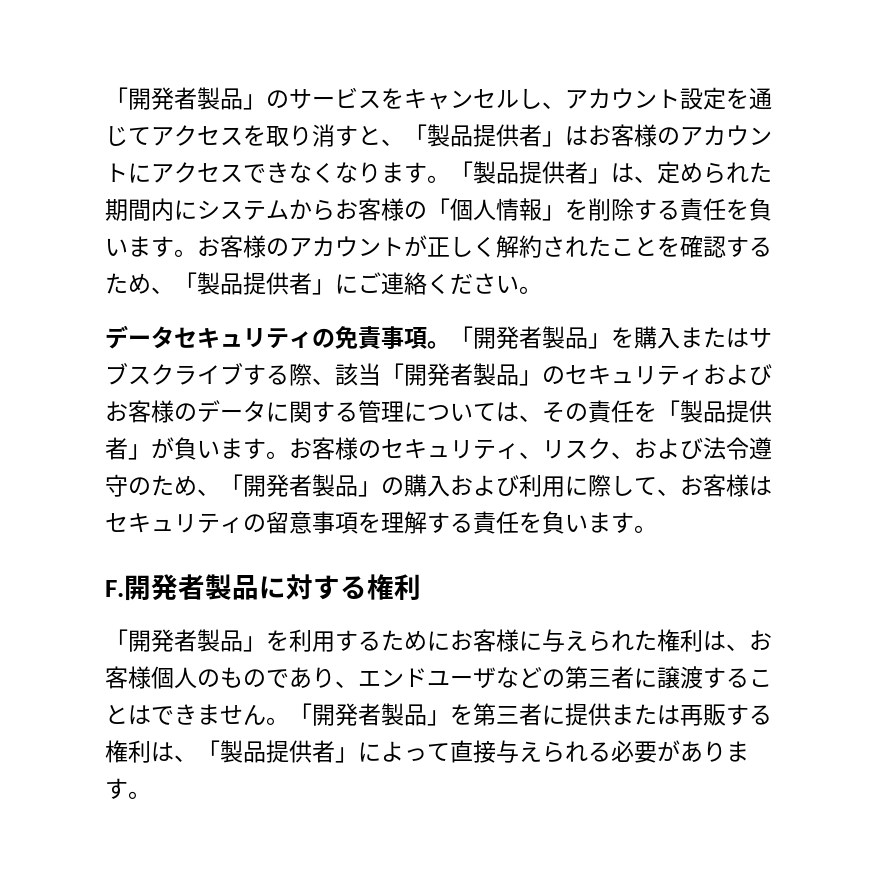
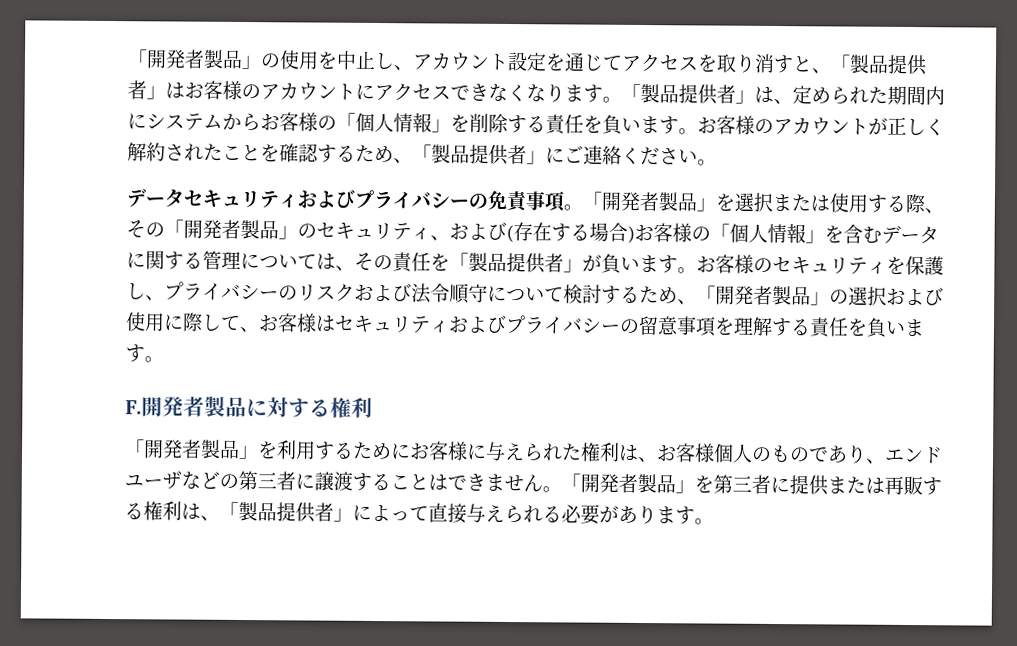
[105,87,519,110] 「開発者製品」のサービスをキャンセル -> [127,49,376,70] 「開発者製品」の使用を中止
(312, 339) none -> [297,189,469,210] およびプライバシー
[634,326,772,349] [105,363,243,385] 購入またはサブスクライブ -> [734,192,868,213] 選択または使用
[335,363,381,386] 該当 -> [126,220,165,239] その
[703,364,772,385] [105,400,197,423] およびお客様の -> [430,221,882,244] 、および(存在する場合)お客様の「個人情報」を含む
[519,437,772,460] [105,474,151,497] 、リスク、および法令遵守の -> [886,255,944,276] [126,281,640,304] を保護し、プライバシーのリスクおよび法令順守について検討する
[404,474,542,497] 購入および利 -> [848,286,944,306] [125,312,146,332] 選択および使
(243, 525) none -> [448,314,620,334] およびプライバシー

